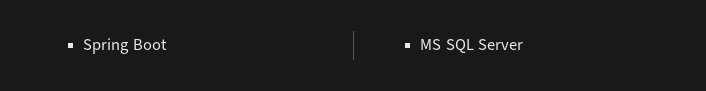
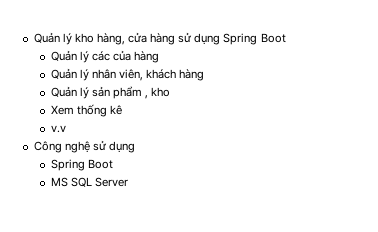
(83, 46) none -> [33,32,286,45] [50,50,160,63] [50,68,205,81] [50,86,171,99] [50,104,122,117] [50,125,66,133] [33,140,135,153] Quản lý kho hàng, cửa hàng sử dụng Spring Boot // Quản lý các của hàng // Quản lý nhân viên, khách hàng // Quản lý sản phẩm , kho // Xem thống kê // v.v // Công nghệ sử dụng //

